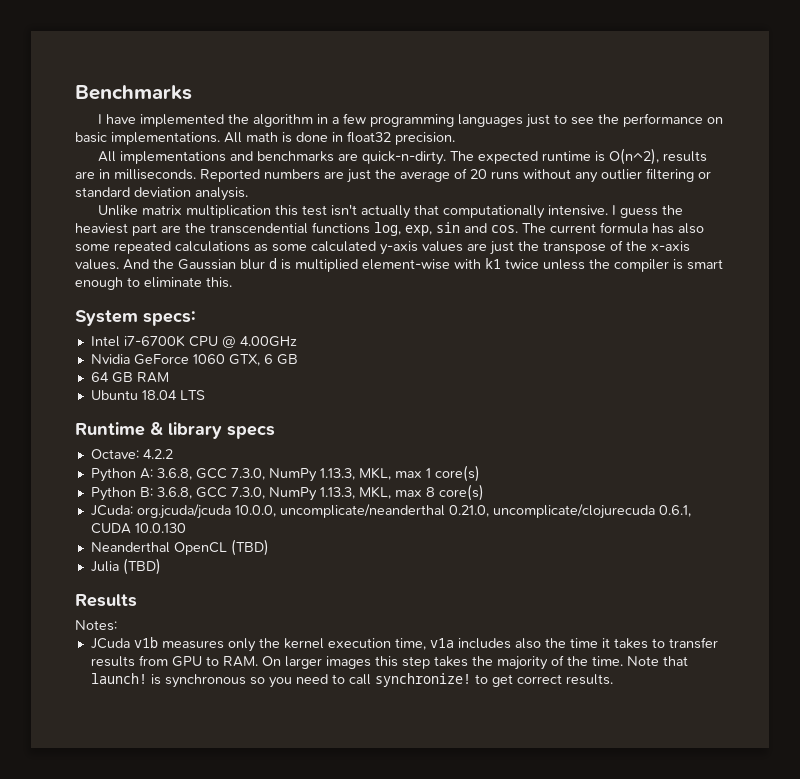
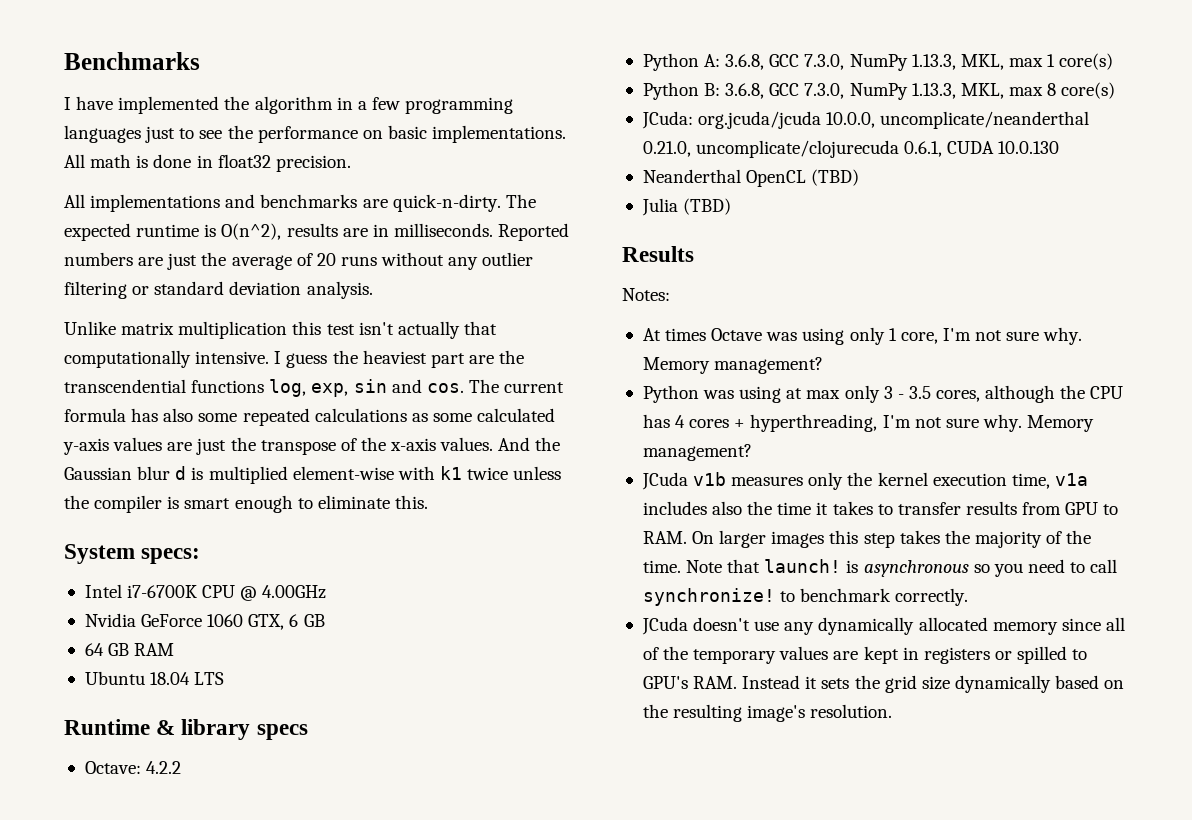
(117, 625) none -> [642,327,1083,345] [642,357,824,374] [642,385,1124,403] [642,414,1095,432] [642,444,752,461] // At times Octave was using only 1 core, I'm not sure why. Memory management? // Python was using at max only 3 - 3.5 cores, although the CPU has 4 cores + hyperthreading, I'm not sure why. Memory management?
[164,674,246,688] synchronous -> [863,560,969,577] asynchronous
[491,674,613,687] get correct results. -> [800,588,969,606] [641,617,1125,635] [642,646,1088,664] [642,675,1125,693] [642,704,893,722] benchmark correctly. // JCuda doesn't use any dynamically allocated memory since all of the temporary values are kept in registers or spilled to GPU's RAM. Instead it sets the grid size dynamically based on the resulting image's resolution.

